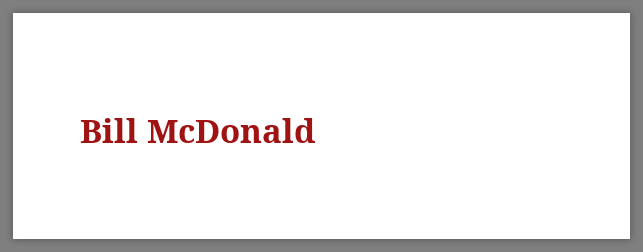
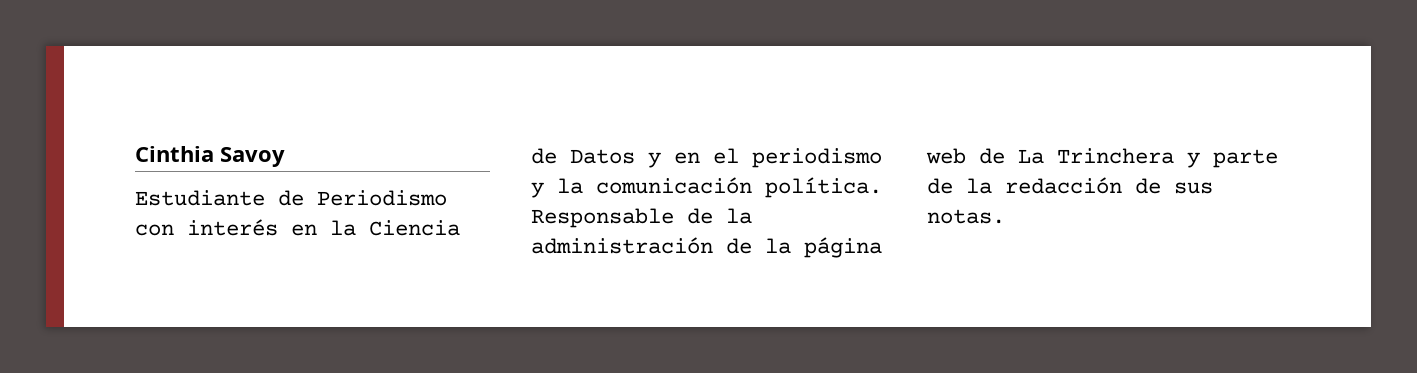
[80,118,315,143] Bill McDonald -> [135,146,285,167] [135,190,447,206] [135,219,460,236] [531,148,882,168] [531,177,882,198] [531,208,752,228] [531,237,882,258] [926,148,1278,168] [927,177,1213,194] [927,209,1005,224] Cinthia Savoy // Estudiante de Periodismo con interés en la Ciencia de Datos y en el periodismo y la comunicación política. Responsable de la administración de la página web de La Trinchera y parte de la redacción de sus notas.

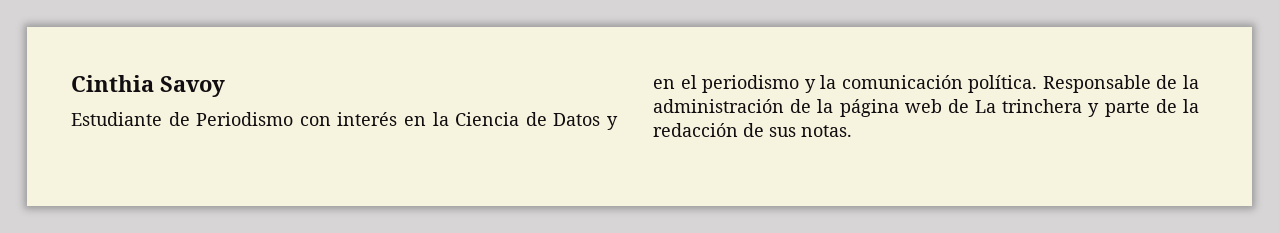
[1057,148,1174,164] Trinchera -> [1002,99,1083,113] trinchera

